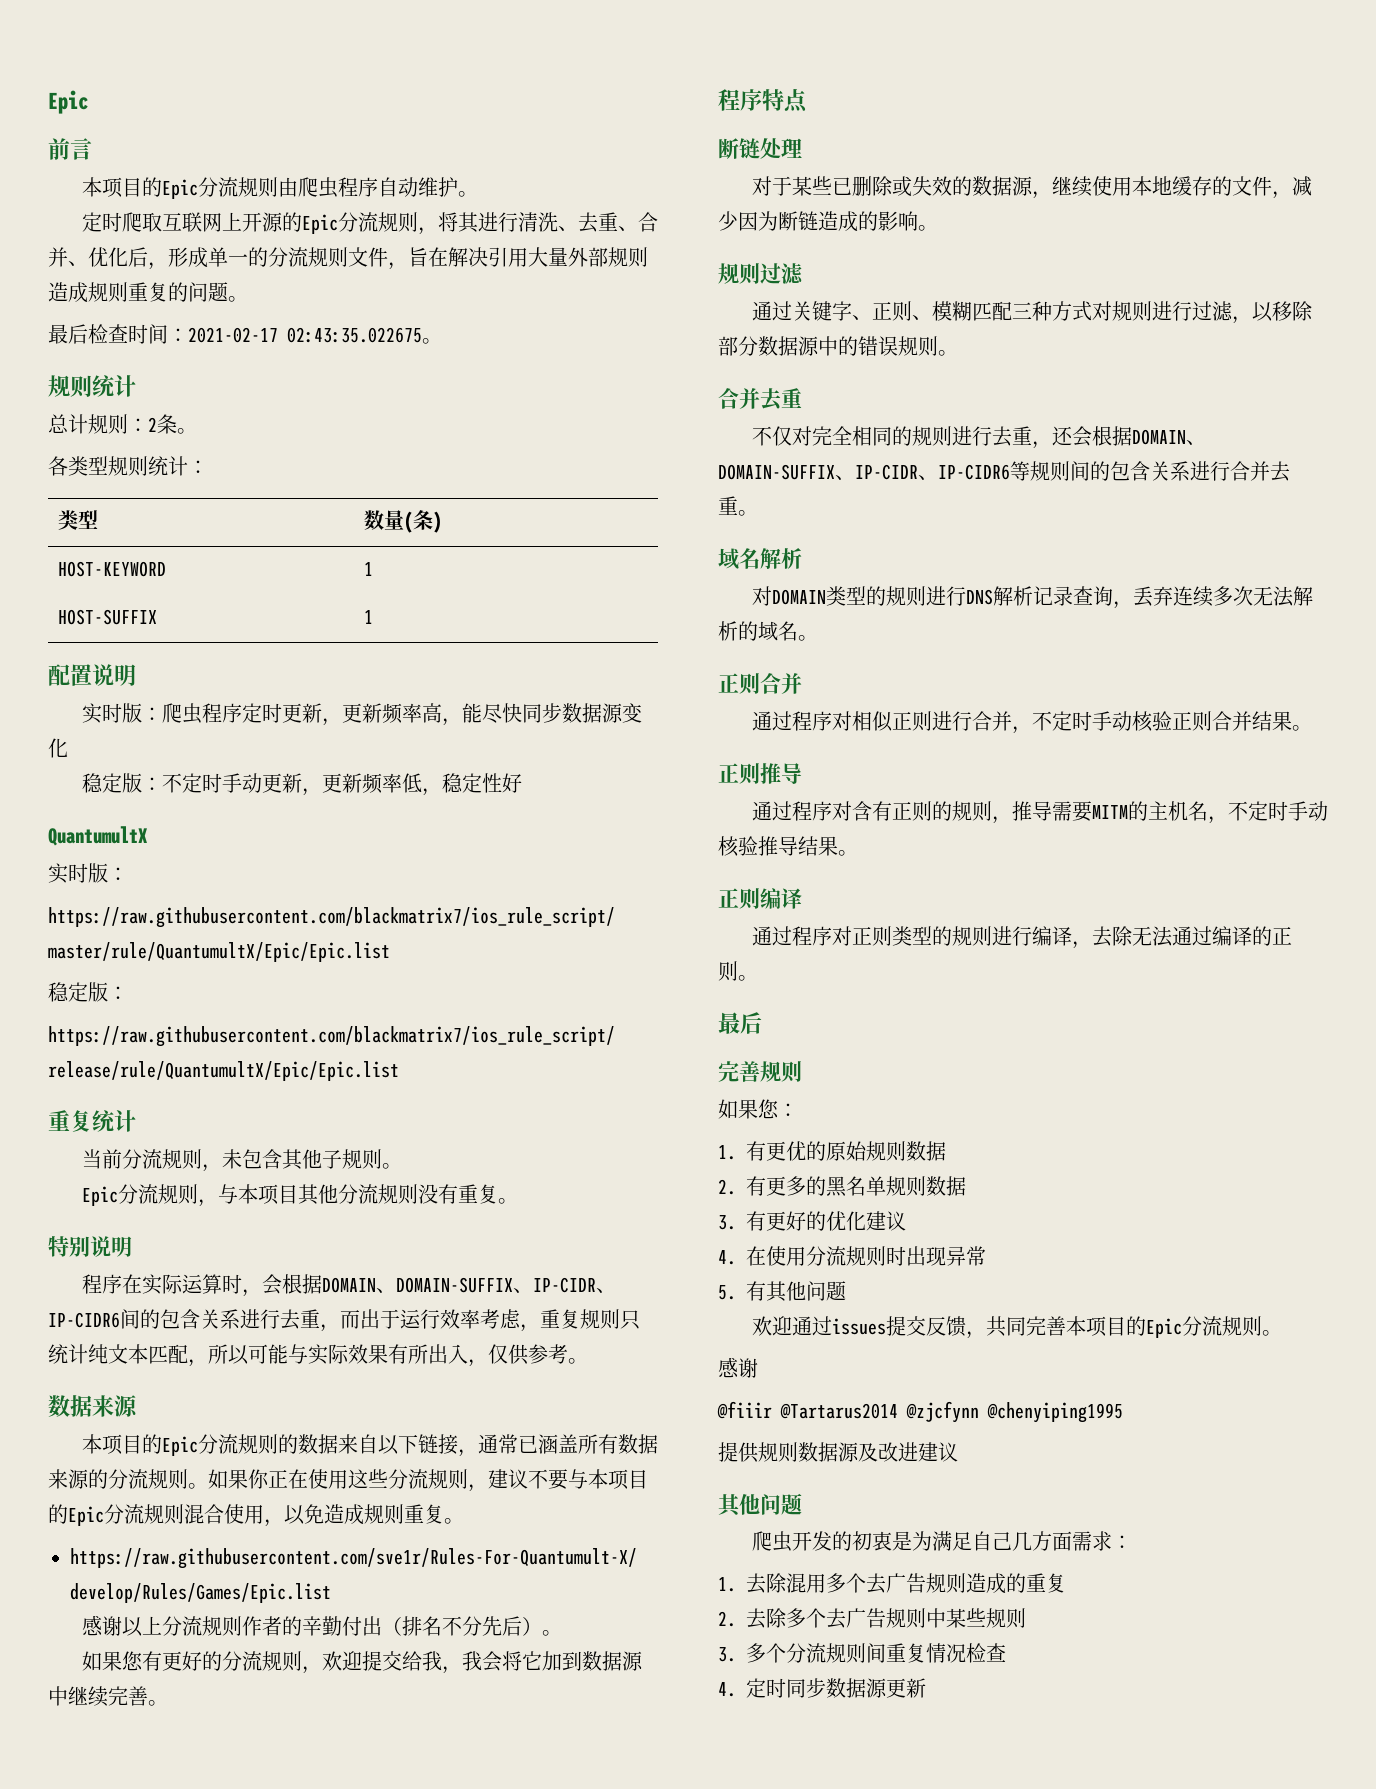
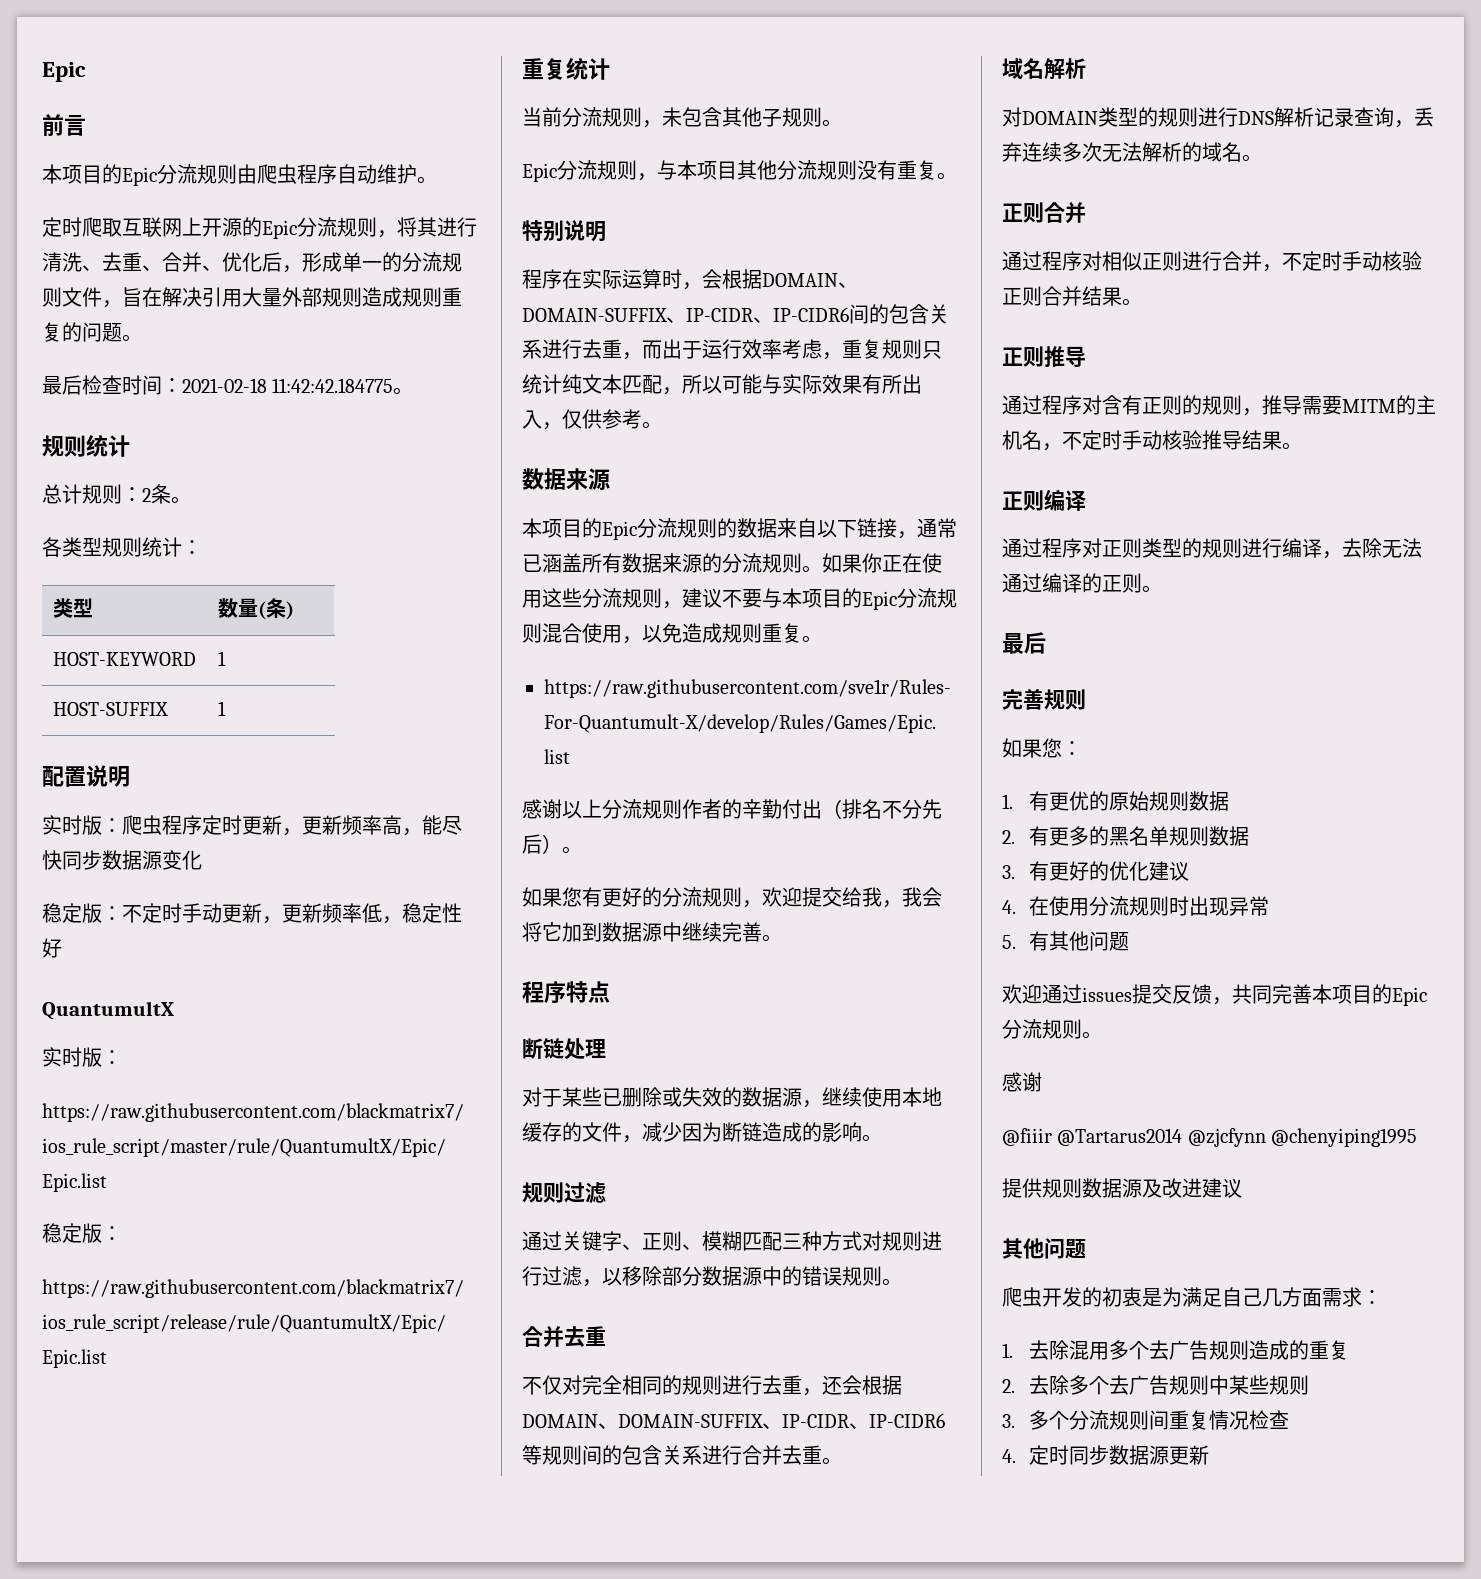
[188,327,422,343] 2021-02-17 02:43:35.022675 -> [182,378,394,393] 2021-02-18 11:42:42.184775

